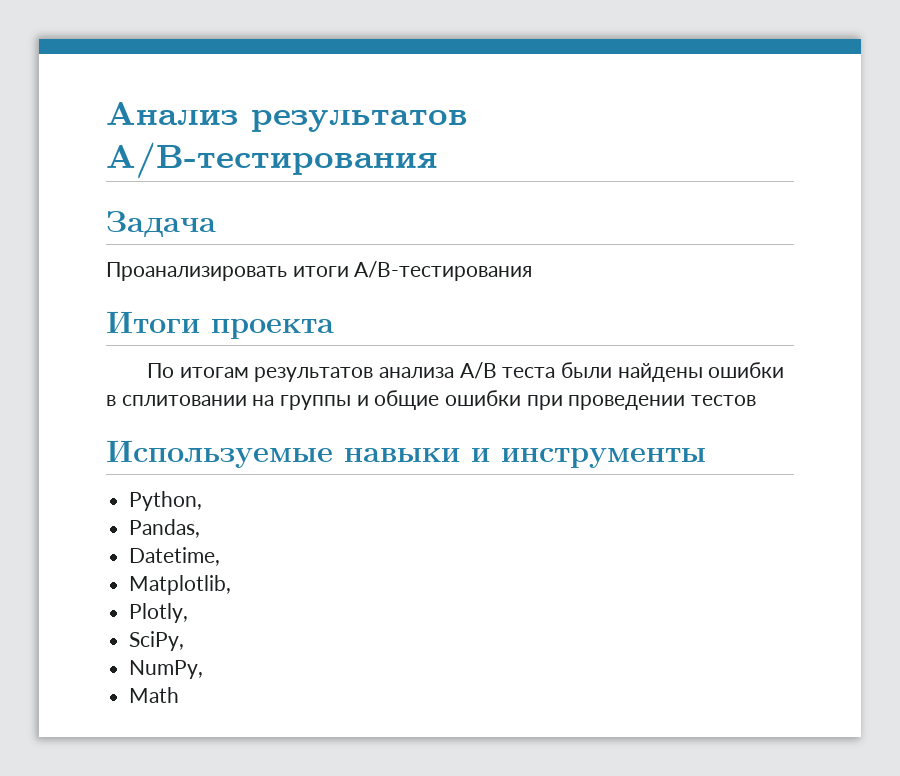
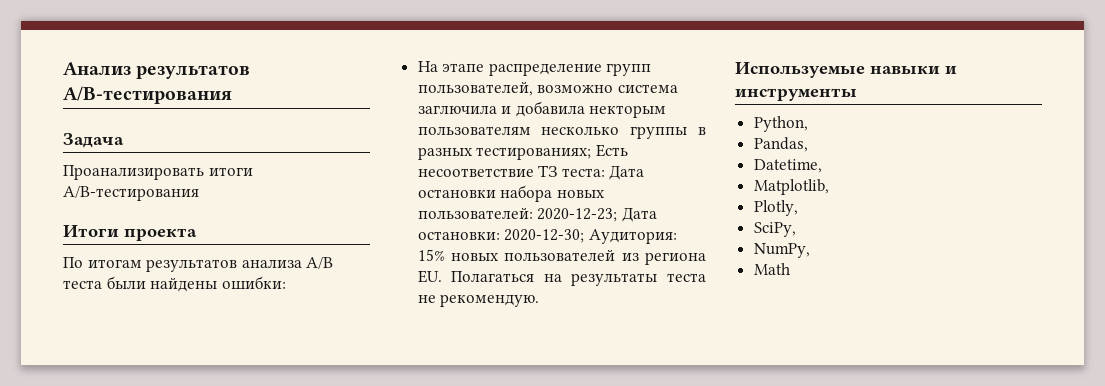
[708,362,785,378] [106,390,757,410] ошибки в сплитовании на группы и общие ошибки при проведении тестов -> [221,276,286,290] [417,61,652,76] [417,81,678,96] [417,101,667,118] [417,126,706,139] [417,144,628,160] [417,165,645,180] [417,185,605,202] [417,207,657,222] [417,229,677,244] [417,249,706,265] [417,270,706,286] [417,294,540,307] ошибки: // На этапе распределение групп пользователей, возможно система заглючила и добавила некторым пользователям несколько группы в разных тестированиях; Есть несоответствие ТЗ теста: Дата остановки набора новых пользователей: 2020-12-23; Дата остановки: 2020-12-30; Аудитория: 15% новых пользователей из региона EU. Полагаться на результаты теста не рекомендую.

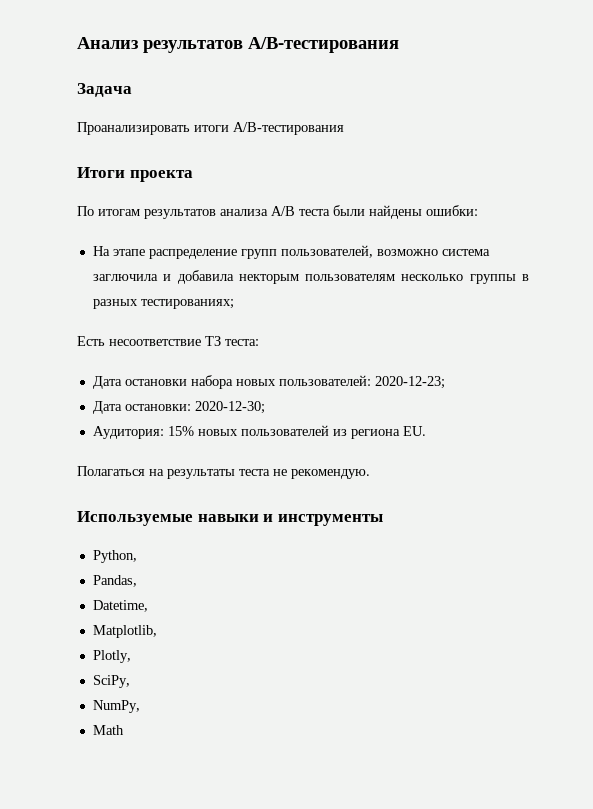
(592, 153) none -> (234, 304) //
(605, 172) none -> (259, 342) //
(618, 215) none -> (445, 382) //
(585, 236) none -> (265, 407) //
(442, 276) none -> (426, 431) //

